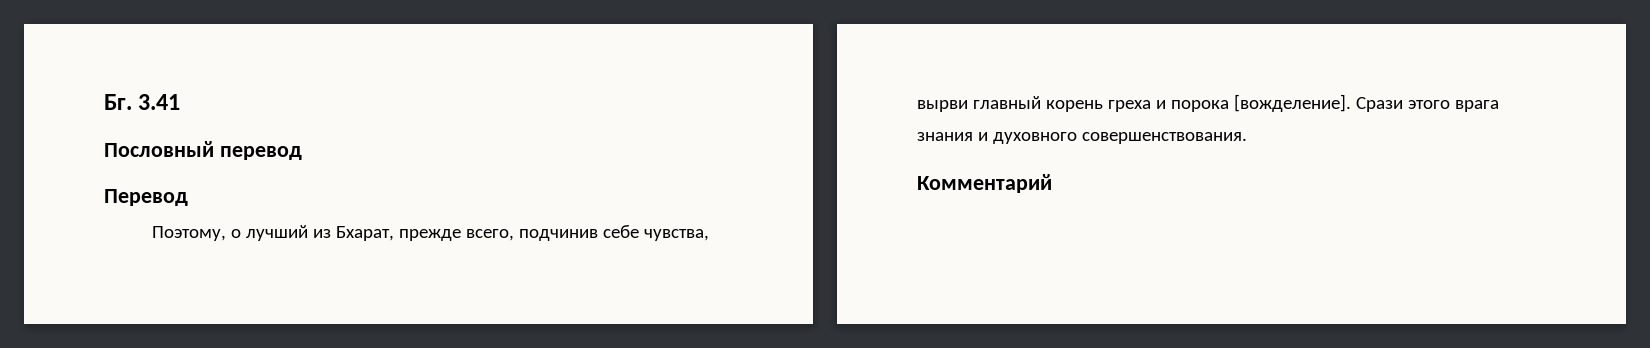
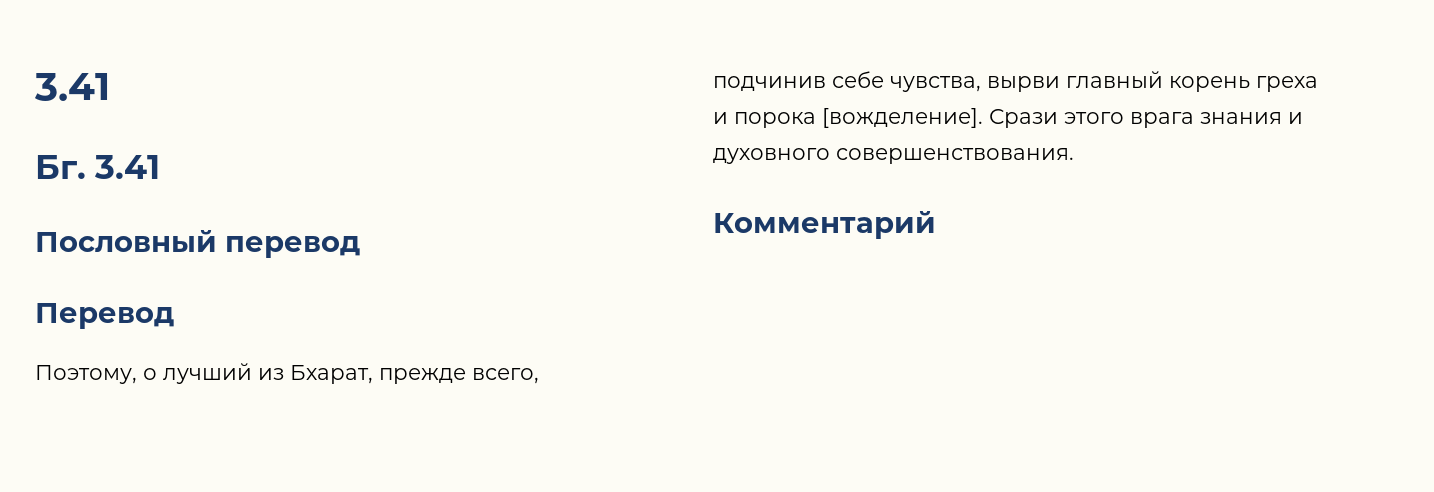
(104, 102) none -> [34,73,110,101] 3.41 //

